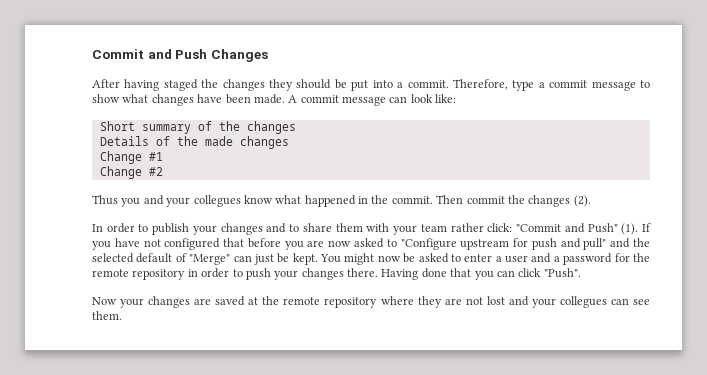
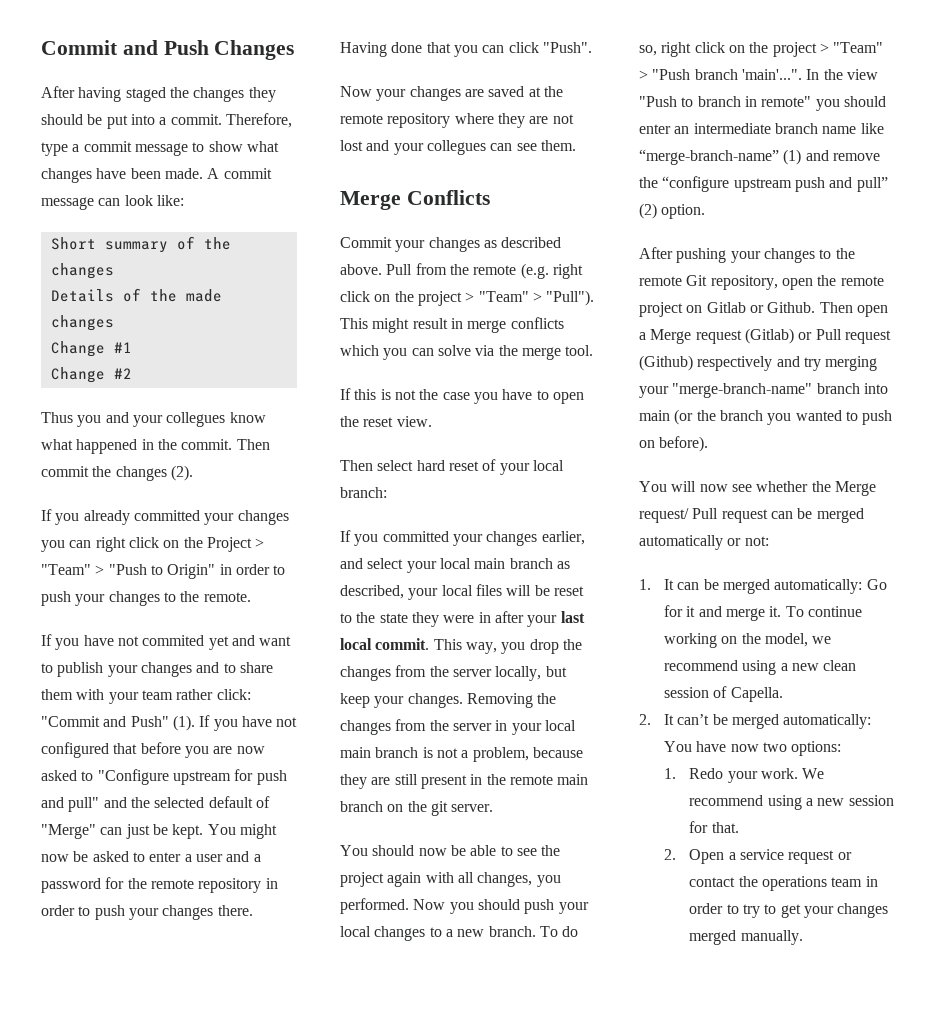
[92,223,135,233] In order -> [41,509,289,525] [41,537,265,552] [41,564,286,579] [41,591,251,606] [41,634,292,650] If you already committed your changes you can right click on the Project > "Team" > "Push to Origin" in order to push your changes to the remote. // If you have not commited yet and want
(122, 315) none -> [340,190,490,210] [340,237,562,252] [340,263,583,279] [340,290,595,306] [340,317,564,333] [340,345,594,360] [340,388,584,404] [340,416,432,427] [340,459,564,475] [340,487,387,498] [340,530,585,546] [340,558,570,573] [340,584,584,600] [340,611,585,627] [340,638,582,654] [340,665,567,681] [340,693,557,708] [340,719,576,735] [340,747,583,762] [340,774,589,789] [340,801,494,816] [340,845,561,856] [340,872,561,887] [340,898,589,914] [340,926,579,941] [639,42,884,57] [639,69,878,80] [639,96,886,111] [639,123,884,134] [639,149,880,165] [639,176,888,192] [639,203,706,219] [639,247,855,263] [639,275,884,290] [639,302,888,317] [639,328,891,344] [639,355,878,371] [639,383,888,398] [639,409,893,425] [639,436,709,452] [639,481,876,496] [639,508,864,523] [639,535,769,550] [639,579,887,594] [664,605,863,621] [664,633,832,648] [664,660,857,675] [664,686,783,702] [639,714,872,729] [664,741,842,756] [664,768,825,783] [689,795,894,810] [689,821,739,833] [664,849,852,864] [689,876,878,891] [689,903,889,918] [689,930,803,945] // Merge Conflicts // Commit your changes as described above. Pull from the remote (e.g. right click on the project > "Team" > "Pull"). This might result in merge conflicts which you can solve via the merge tool. // If this is not the case you have to open the reset view. // Then select hard reset of your local branch: // If you committed your changes earlier, and select your local main branch as described, your local files will be reset to the state they were in after your last local commit. This way, you drop the changes from the server locally, but keep your changes. Removing the changes from the server in your local main branch is not a problem, because they are still present in the remote main branch on the git server. // You should now be able to see the project again with all changes, you performed. Now you should push your local changes to a new branch. To do so, right click on the project > "Team" > "Push branch 'main'...". In the view "Push to branch in remote" you should enter an intermediate branch name like “merge-branch-name” (1) and remove the “configure upstream push and pull” (2) option. // After pushing your changes to the remote Git repository, open the remote project on Gitlab or Github. Then open a Merge request (Gitlab) or Pull request (Github) respectively and try merging your "merge-branch-name" branch into main (or the branch you wanted to push on before). // You will now see whether the Merge request/ Pull request can be merged automatically or not: // 1. It can be merged automatically: Go for it and merge it. To continue working on the model, we recommend using a new clean session of Capella. // 2. It can’t be merged automatically: You have now two options: // 1. Redo your work. We recommend using a new session for that. // 2. Open a service request or contact the operations team in order to try to get your changes merged manually.

